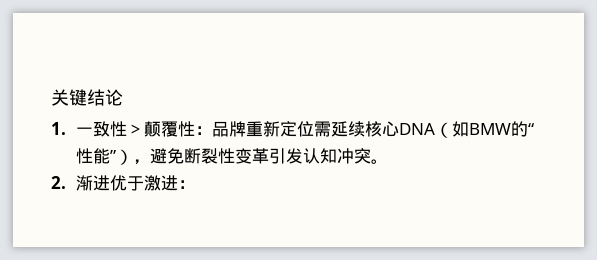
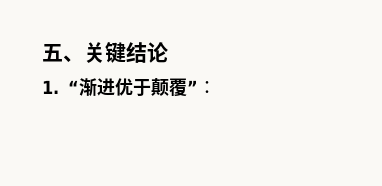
(51, 97) none -> [42,44,84,62] 五、
[75,121,534,138] [75,148,388,165] [51,175,178,191] 一致性＞颠覆性：品牌重新定位需延续核心DNA（如BMW的“性能”），避免断裂性变革引发认知冲突。 // 2.渐进优于激进 -> [68,78,198,96] “渐进优于颠覆”

